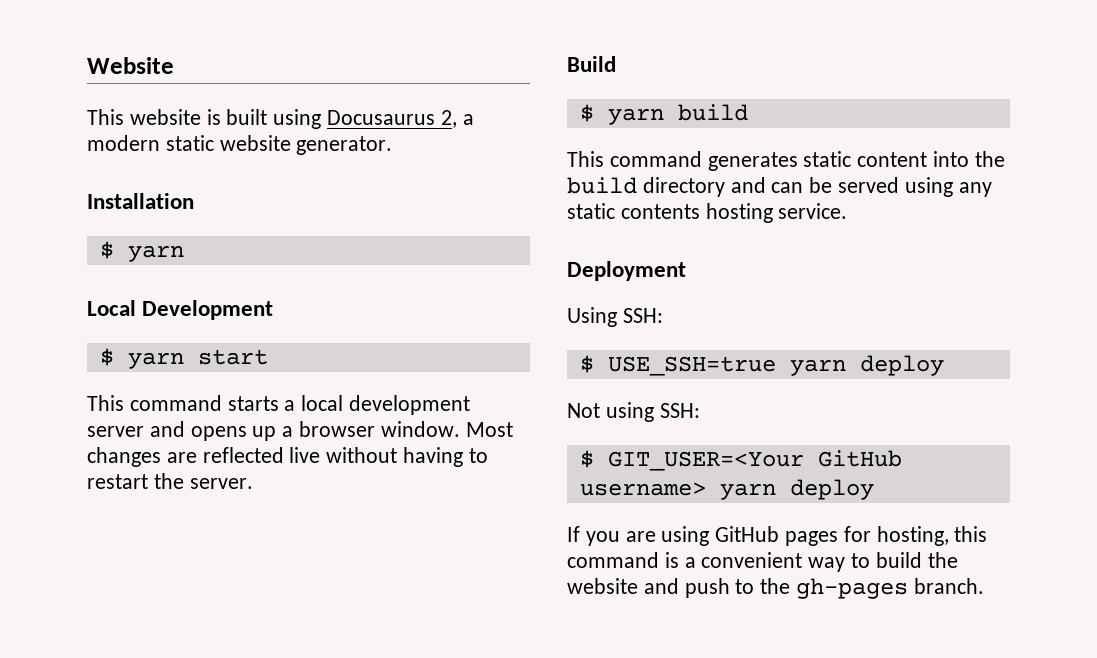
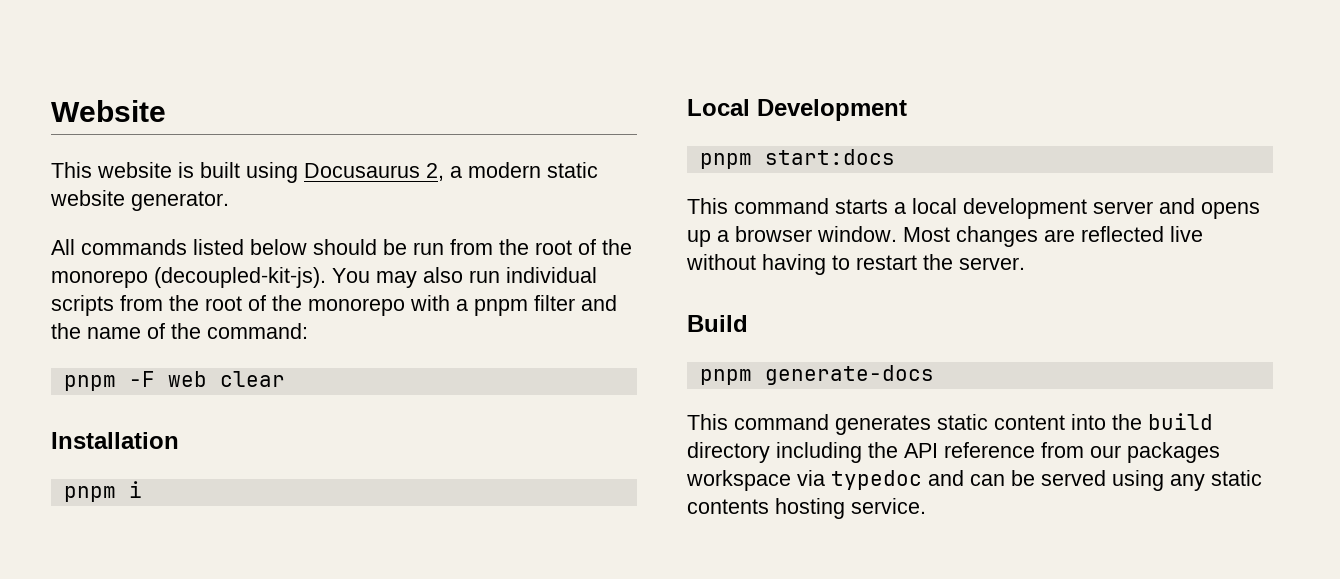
(393, 145) none -> [51,239,632,255] [51,267,597,288] [51,295,617,316] [51,323,308,339] [63,371,285,391] // All commands listed below should be run from the root of the monorepo (decoupled-kit-js). You may also run individual scripts from the root of the monorepo with a pnpm filter and the name of the command: // pnpm -F web clear
[99,241,184,262] $ yarn -> [63,481,142,502] pnpm i
[99,348,268,369] $ yarn start -> [699,149,895,169] pnpm start:docs
[579,104,748,125] $ yarn build -> [699,365,934,385] pnpm generate-docs
(725, 187) none -> [776,442,1220,463] [686,470,922,491] including the API reference from our packages workspace via typedoc
[567,261,686,281] [567,307,663,327] [579,355,944,376] [567,402,700,422] [579,450,902,471] [579,479,874,500] [567,526,988,546] [567,552,958,572] [567,578,984,599] // Deployment // Using SSH: // $ USE_SSH=true yarn deploy // Not using SSH: // $ GIT_USER=<Your GitHub username> yarn deploy // If you are using GitHub pages for hosting, this command is a convenient way to build the website and push to the gh-pages branch. -> (926, 506) none

